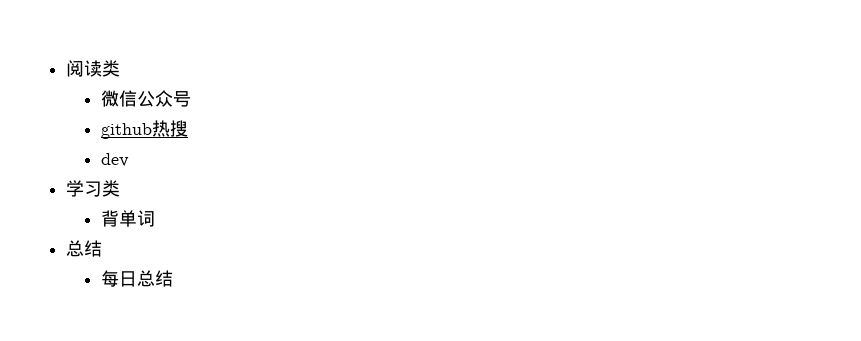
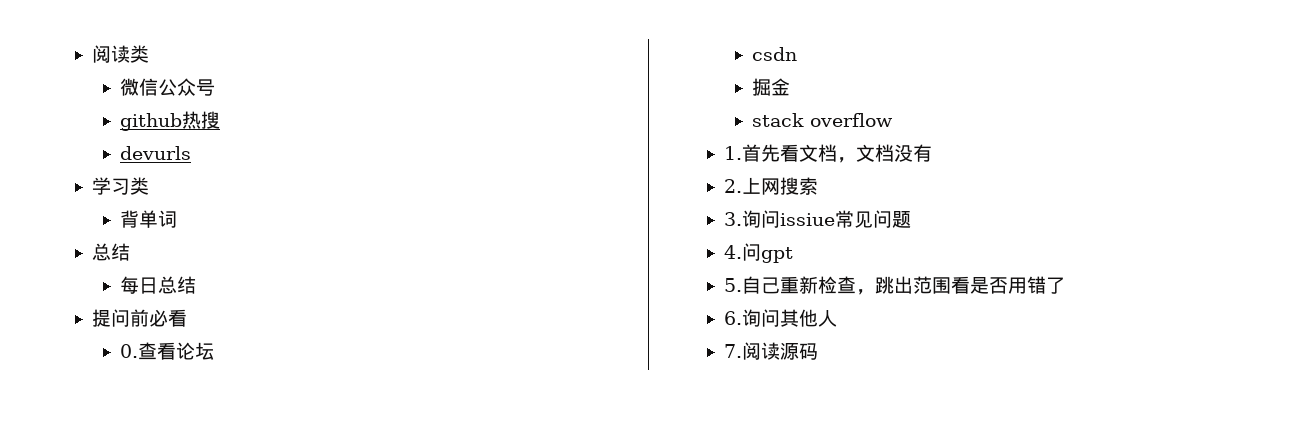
[101,153,130,167] dev -> [120,146,192,160] devurls
(174, 278) none -> [91,309,187,327] [120,342,215,360] [752,47,798,61] [752,78,791,96] [752,113,894,127] [724,144,933,163] [724,177,819,195] [724,210,912,228] [724,243,794,263] [724,276,1066,295] [724,309,838,327] [724,342,819,360] // 提问前必看 // 0.查看论坛 // csdn // 掘金 // stack overflow // 1.首先看文档，文档没有 // 2.上网搜索 // 3.询问issiue常见问题 // 4.问gpt // 5.自己重新检查，跳出范围看是否用错了 // 6.询问其他人 // 7.阅读源码

